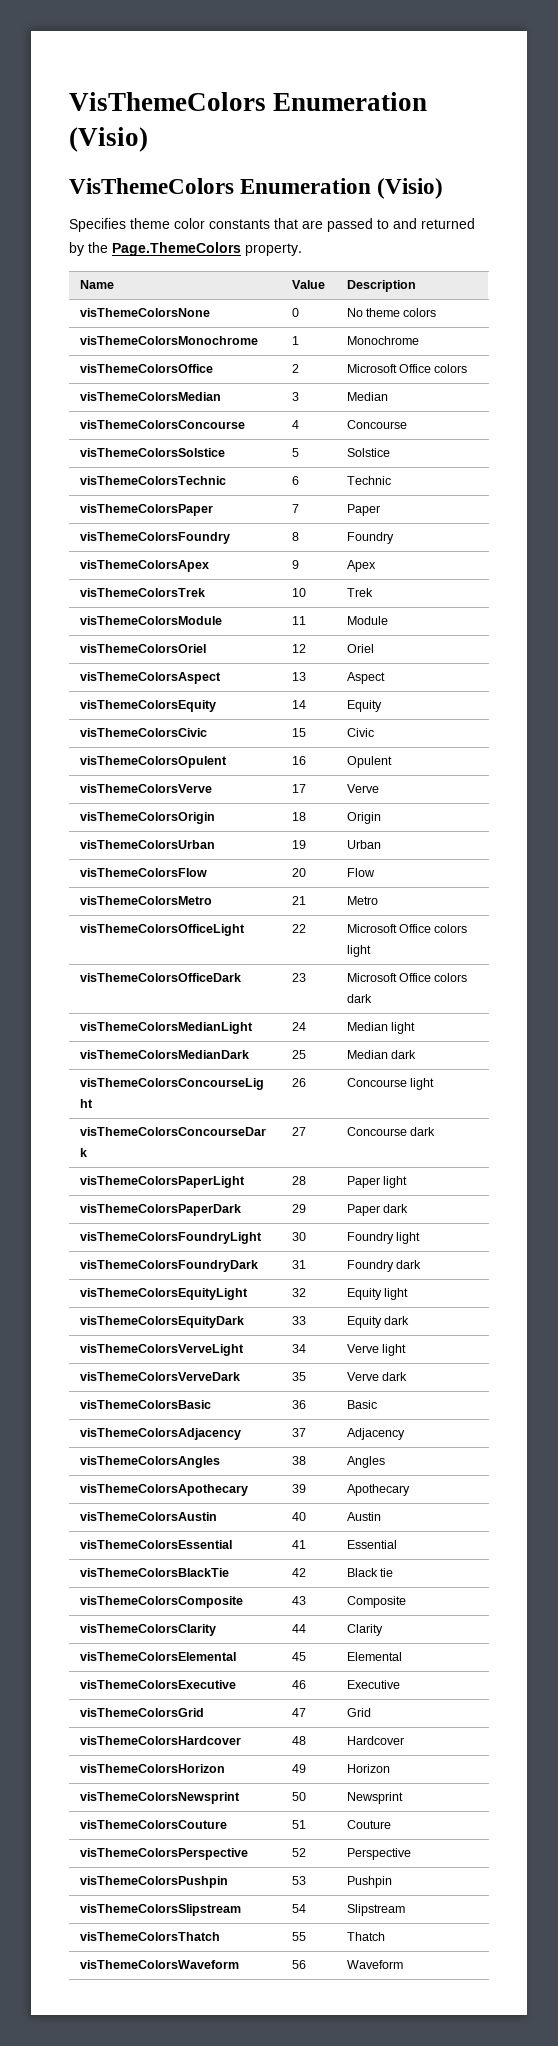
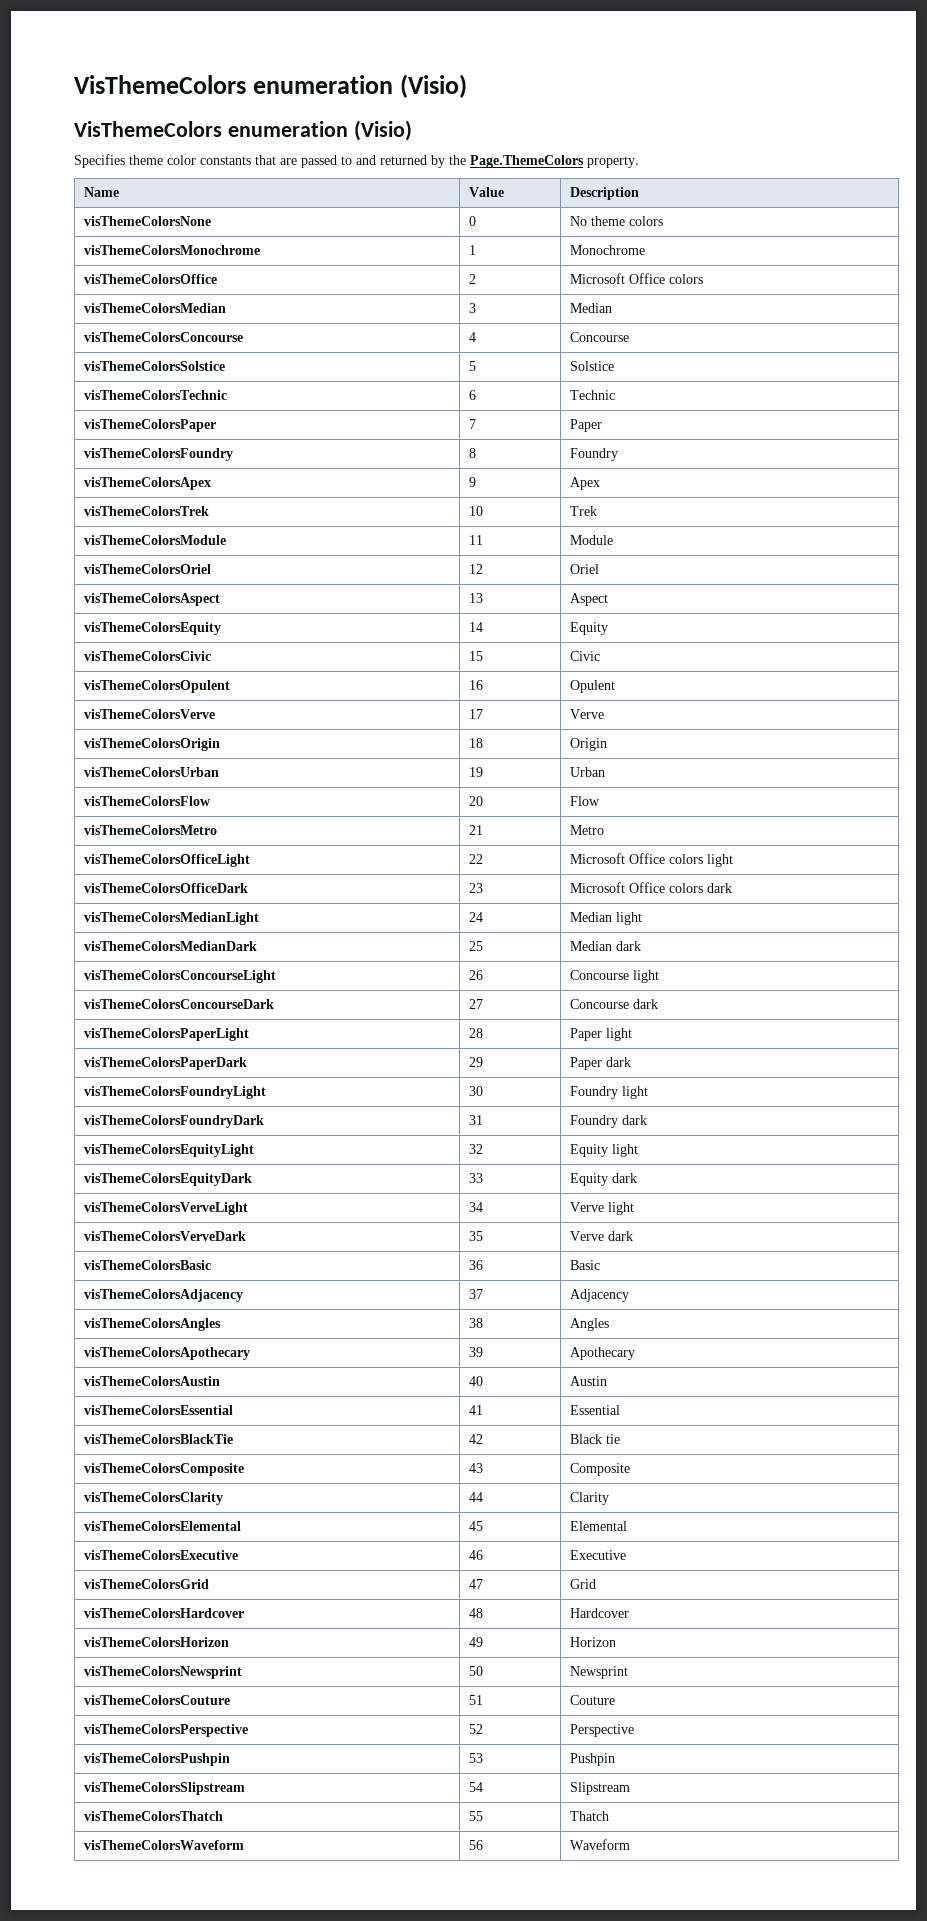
[69,92,428,111] VisThemeColors Enumeration -> [74,75,393,94] VisThemeColors enumeration
[240,178,372,194] Enumeration -> [227,121,348,137] enumeration

